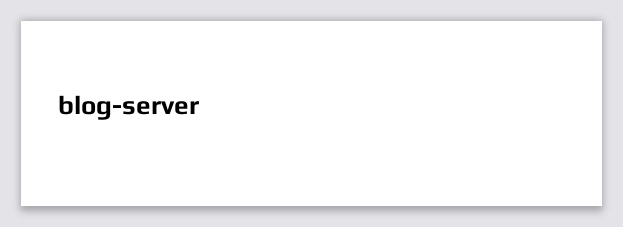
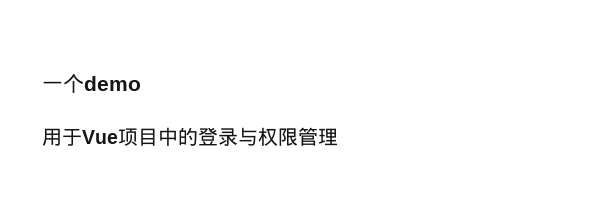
[58,95,199,120] blog-server -> [42,74,141,93] [42,127,338,146] 一个demo // 用于Vue项目中的登录与权限管理

